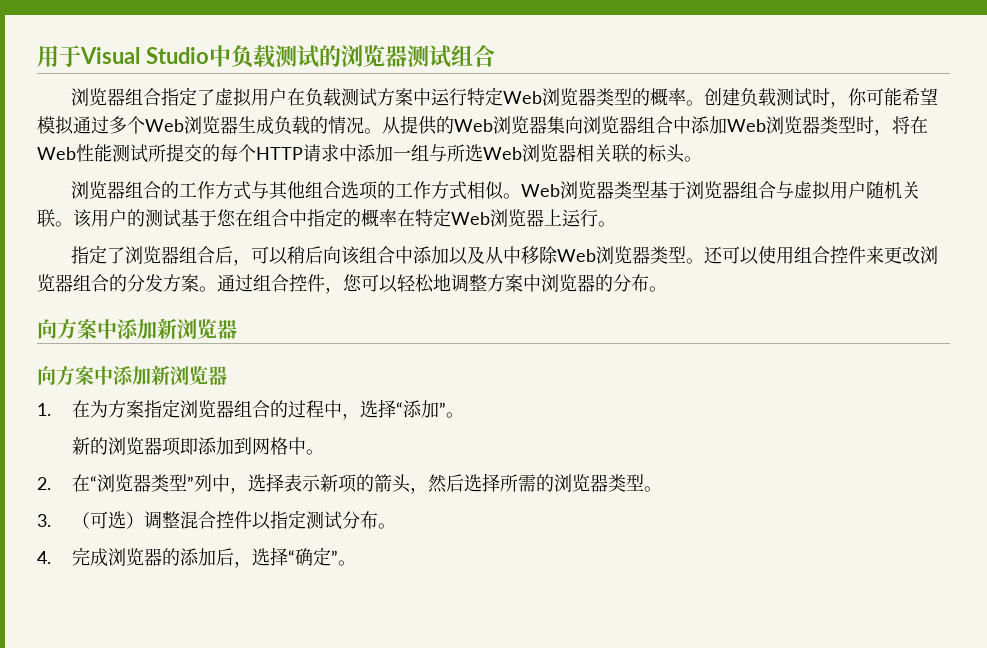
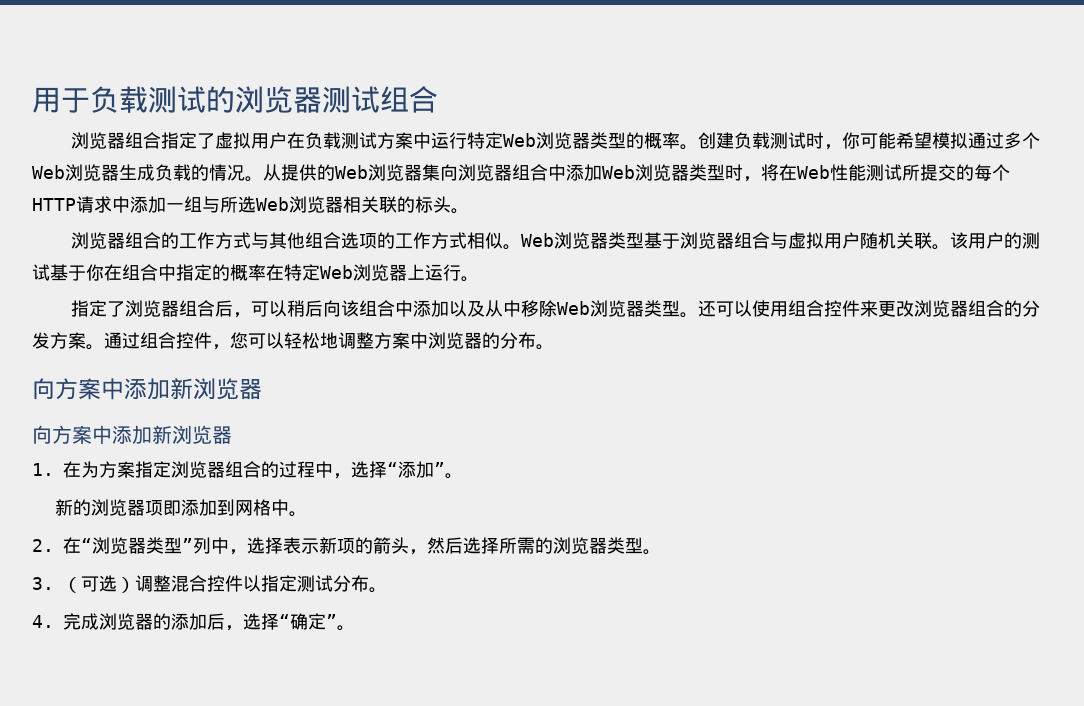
[80,45,231,67] Visual Studio中 -> (90, 100) none
[217,209,236,227] 您 -> [86,264,104,281] 你

